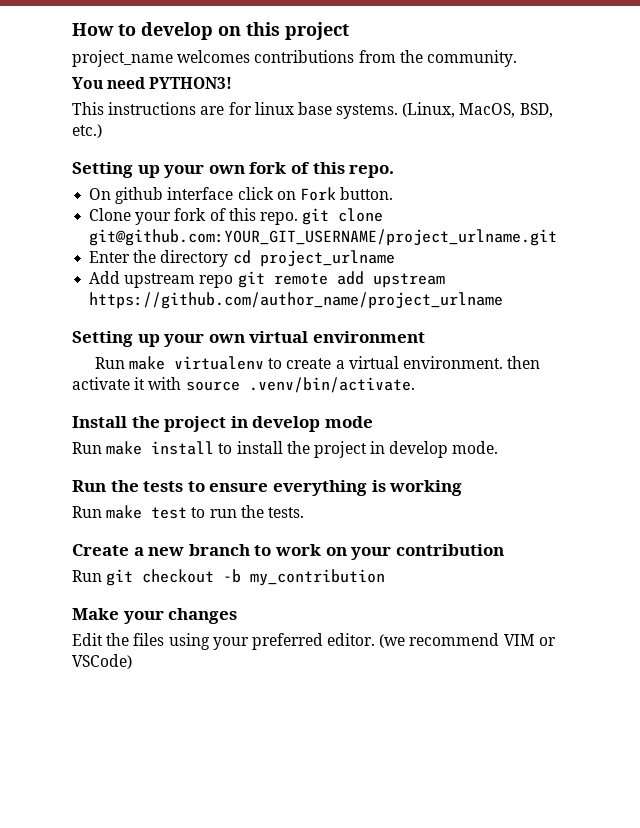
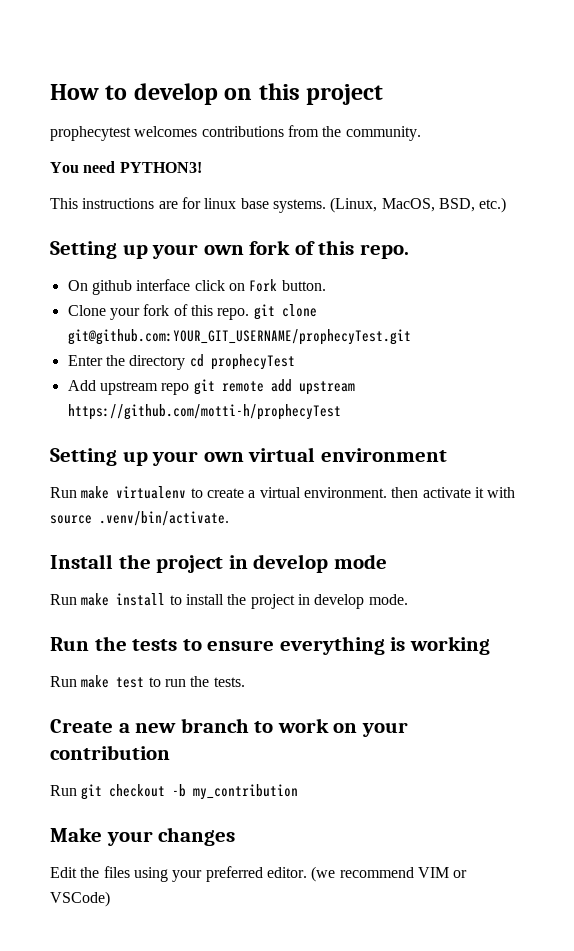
[72,50,173,67] project_name -> [50,126,131,141] prophecytest
[89,229,558,246] git@github.com:YOUR_GIT_USERNAME/project_urlname.git -> [67,329,411,345] git@github.com:YOUR_GIT_USERNAME/prophecyTest.git
[259,250,395,267] project_urlname -> [210,354,295,370] prophecyTest
[89,292,504,309] https://github.com/author_name/project_urlname -> [67,404,341,420] https://github.com/motti-h/prophecyTest

